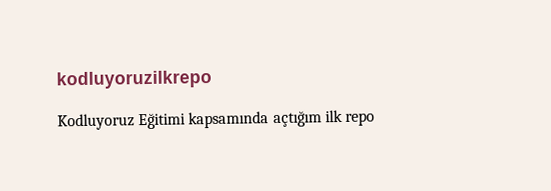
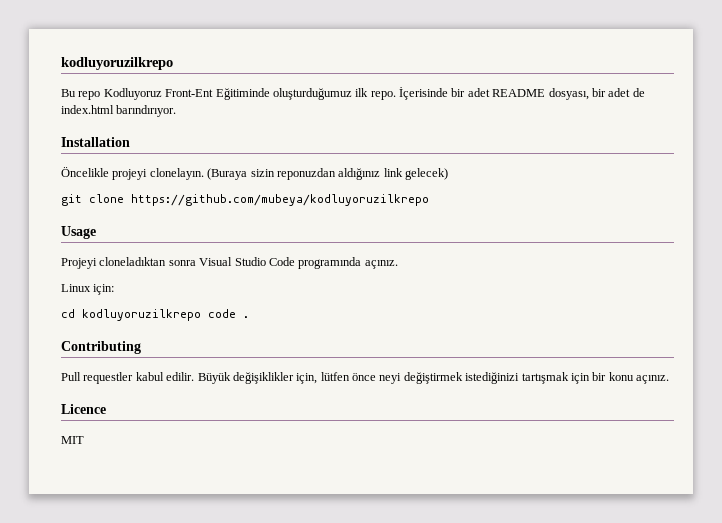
[57,109,375,131] Kodluyoruz Eğitimi kapsamında açtığım ilk repo -> [61,87,645,100] [61,105,177,117] [61,137,130,147] [61,167,448,180] [61,194,429,206] [61,226,96,239] [61,257,398,269] [61,284,115,295] [61,309,249,321] [61,341,141,354] [61,372,669,384] [61,404,106,414] [61,436,84,444] Bu repo Kodluyoruz Front-Ent Eğitiminde oluşturduğumuz ilk repo. İçerisinde bir adet README dosyası, bir adet de index.html barındırıyor. // Installation // Öncelikle projeyi clonelayın. (Buraya sizin reponuzdan aldığınız link gelecek) // git clone https://github.com/mubeya/kodluyoruzilkrepo // Usage // Projeyi cloneladıktan sonra Visual Studio Code programında açınız. // Linux için: // cd kodluyoruzilkrepo code . // Contributing // Pull requestler kabul edilir. Büyük değişiklikler için, lütfen önce neyi değiştirmek istediğinizi tartışmak için bir konu açınız. // Licence // MIT

